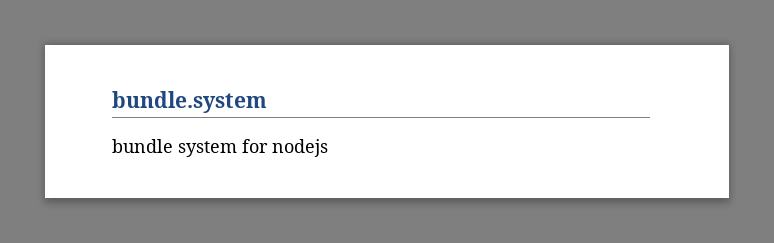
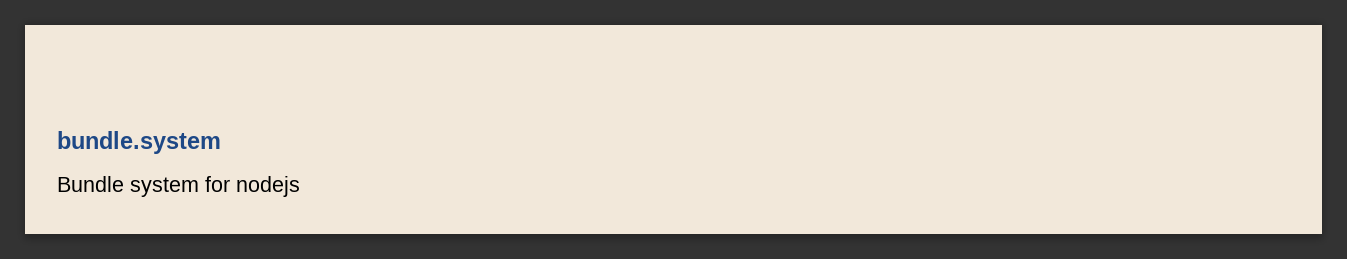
[112,139,173,153] bundle -> [57,176,124,192] Bundle

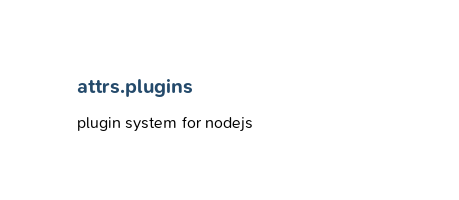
[57,131,221,154] [57,176,124,192] bundle.system // Bundle -> [77,78,193,97] [77,117,121,131] attrs.plugins // plugin

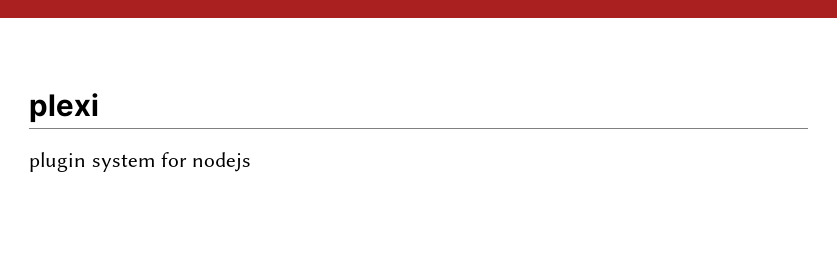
[77,78,193,97] attrs.plugins -> [29,93,99,123] plexi

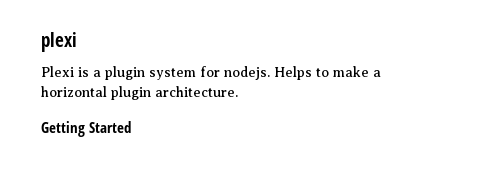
[29,152,252,172] plugin system for nodejs -> [41,66,381,80] [41,86,238,100] [41,121,132,137] Plexi is a plugin system for nodejs. Helps to make a horizontal plugin architecture. // Getting Started

